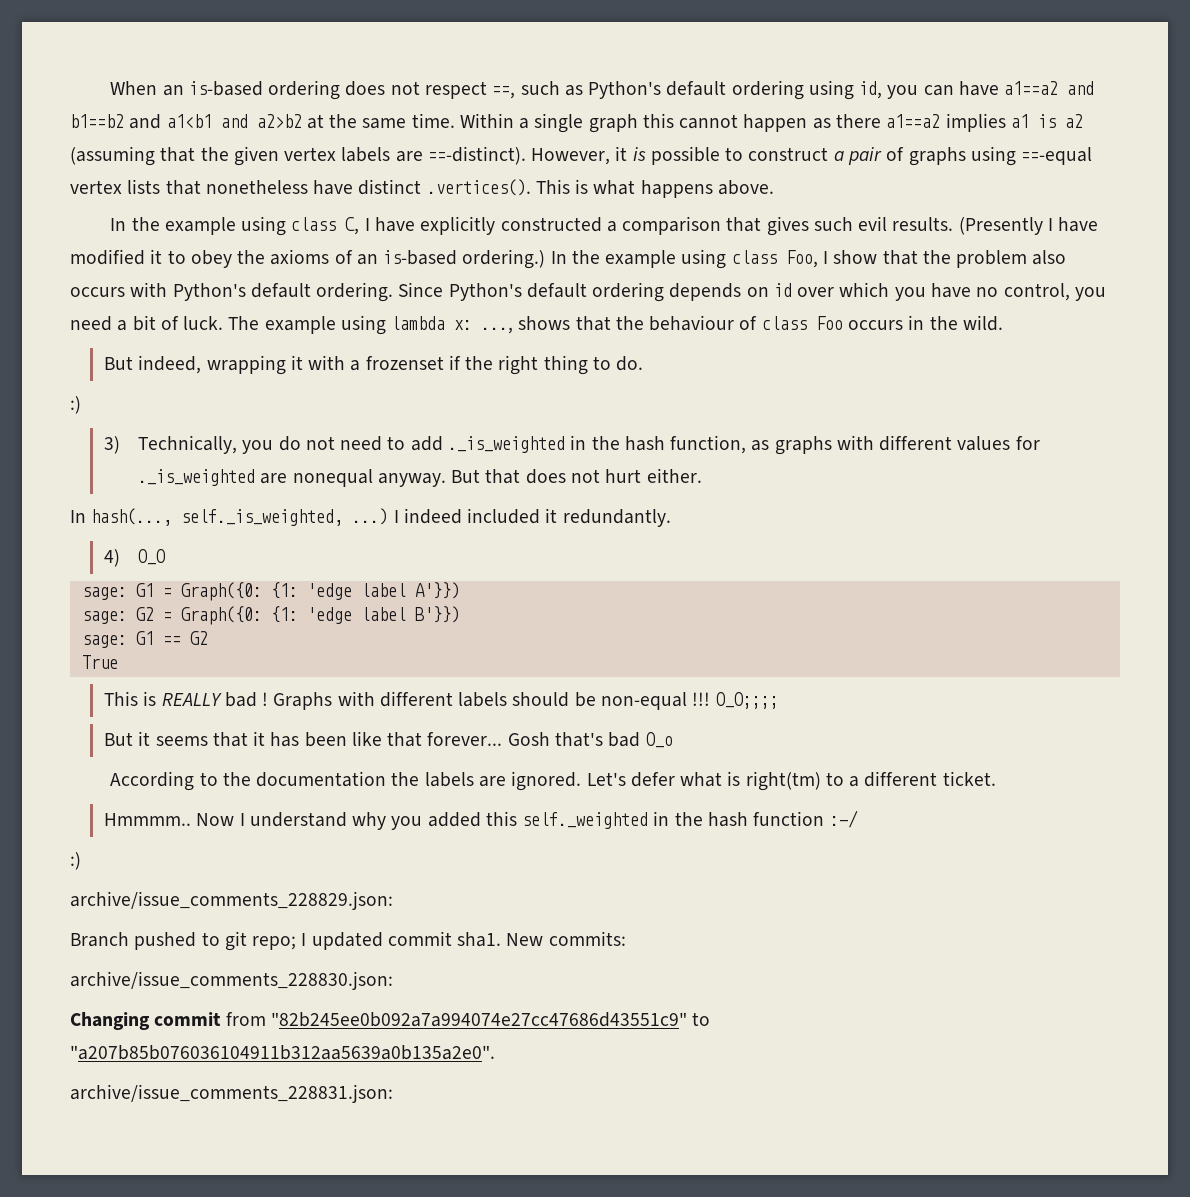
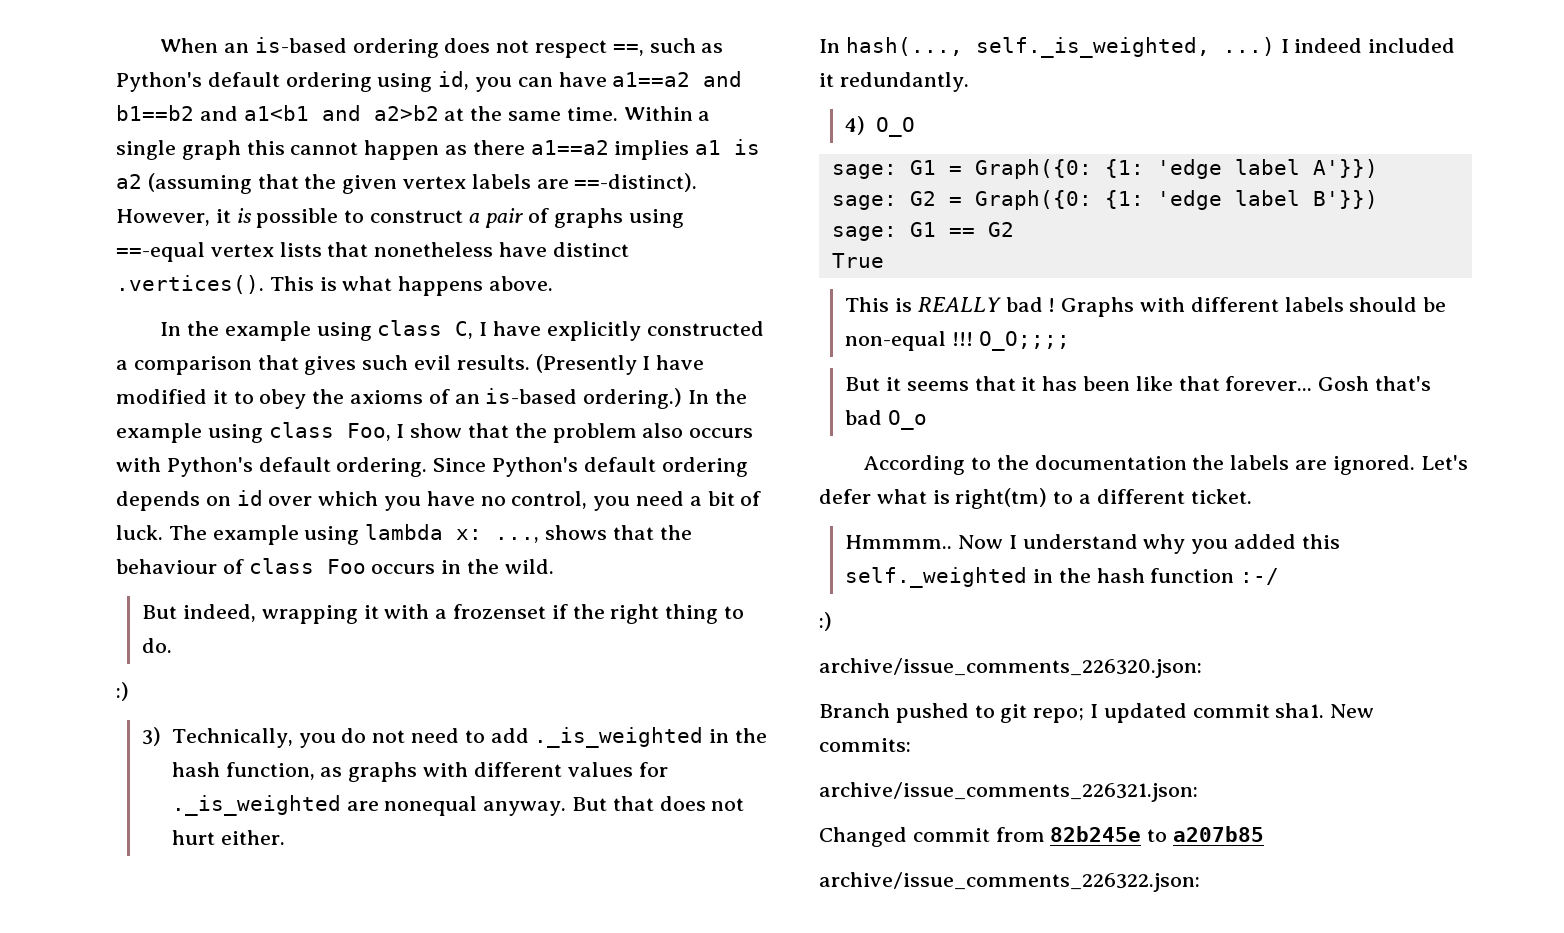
[70,891,393,910] archive/issue_comments_228829.json: -> [819,658,1202,678] archive/issue_comments_226320.json:
[70,971,393,990] [70,1012,711,1030] [70,1045,495,1060] [70,1084,393,1103] archive/issue_comments_228830.json: // Changing commit from "82b245ee0b092a7a994074e27cc47686d43551c9" to "a207b85b076036104911b312aa5639a0b135a2e0". // archive/issue_comments_228831.json: -> [819,782,1198,802] [819,826,1265,847] [819,872,1200,892] archive/issue_comments_226321.json: // Changed commit from 82b245e to a207b85 // archive/issue_comments_226322.json:

